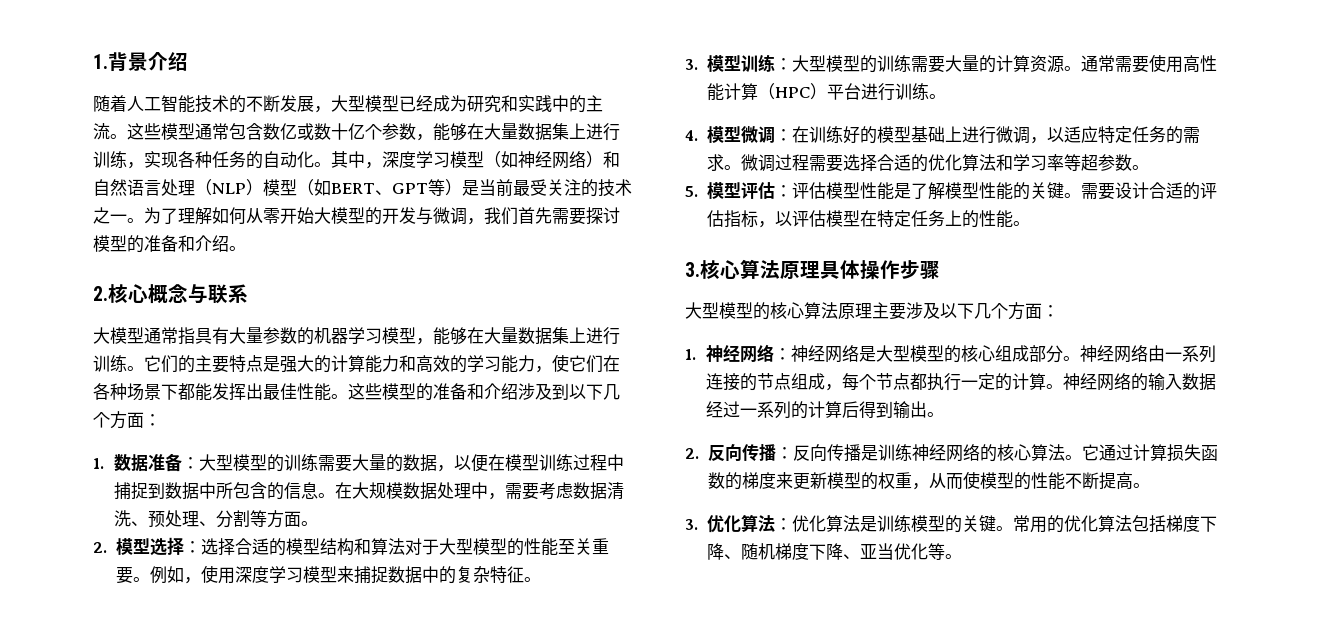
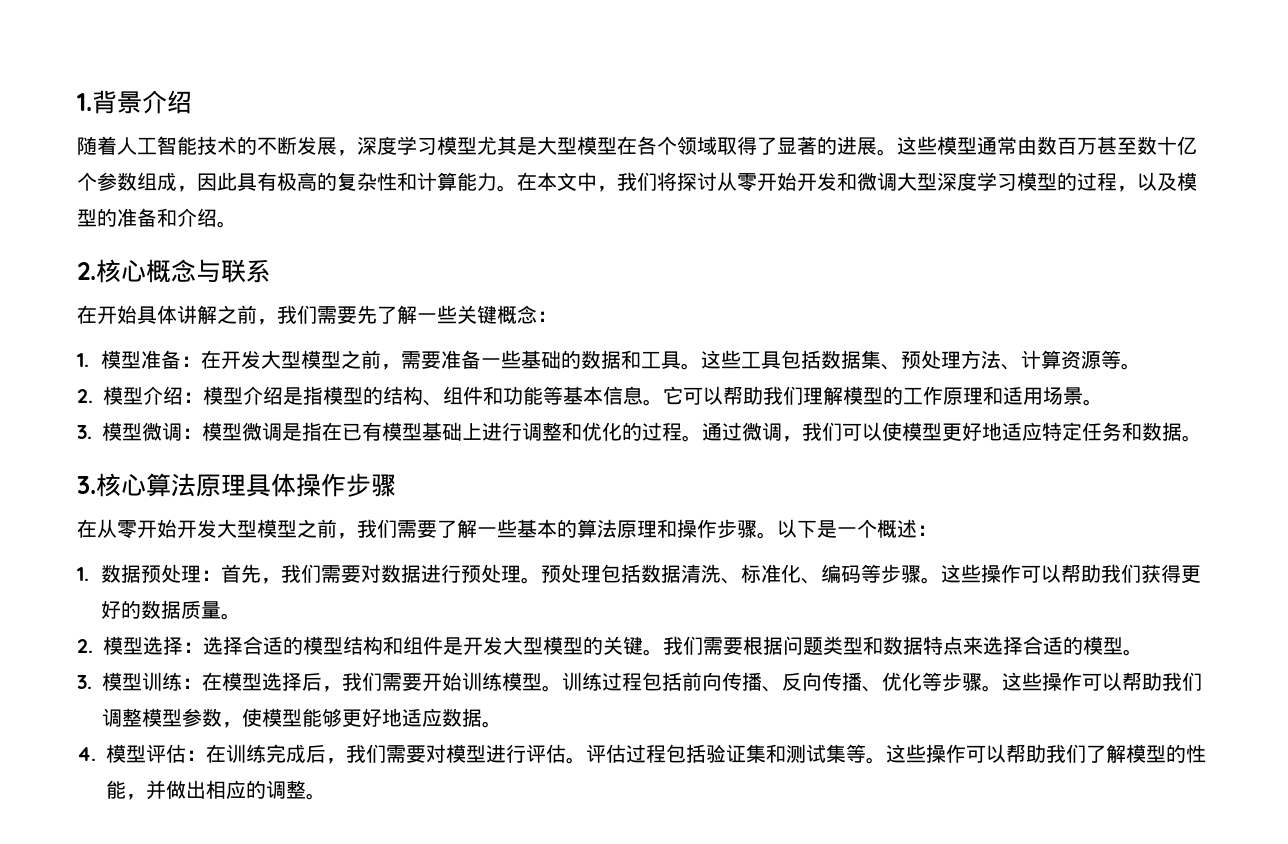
[331,95,603,113] [93,123,620,141] [93,151,620,169] [93,179,632,197] [93,207,620,225] 大型模型已经成为研究和实践中的主流。这些模型通常包含数亿或数十亿个参数，能够在大量数据集上进行训练，实现各种任务的自动化。其中，深度学习模型（如神经网络）和自然语言处理（NLP）模型（如BERT、GPT等）是当前最受关注的技术之一。为了理解如何从零开始大模型的开发与微调，我们首先需要探讨 -> [357,136,1197,156] [77,172,1177,192] 深度学习模型尤其是大型模型在各个领域取得了显著的进展。这些模型通常由数百万甚至数十亿个参数组成，因此具有极高的复杂性和计算能力。在本文中，我们将探讨从零开始开发和微调大型深度学习模型的过程，以及
[93,327,620,345] [93,354,620,373] [93,383,620,401] [93,411,161,429] [93,453,624,472] [113,482,624,500] [113,510,301,528] 大模型通常指具有大量参数的机器学习模型，能够在大量数据集上进行训练。它们的主要特点是强大的计算能力和高效的学习能力，使它们在各种场景下都能发挥出最佳性能。这些模型的准备和介绍涉及到以下几个方面： // 1.数据准备：大型模型的训练需要大量的数据，以便在模型训练过程中捕捉到数据中所包含的信息。在大规模数据处理中，需要考虑数据清洗、预处理、分割等方面 -> [77,305,557,325] [77,350,1142,370] [77,386,1103,406] [77,422,1202,442] [77,473,396,497] [77,519,937,539] [77,564,1202,584] [101,600,222,619] 在开始具体讲解之前，我们需要先了解一些关键概念： // 1.模型准备：在开发大型模型之前，需要准备一些基础的数据和工具。这些工具包括数据集、预处理方法、计算资源等。 // 2.模型介绍：模型介绍是指模型的结构、组件和功能等基本信息。它可以帮助我们理解模型的工作原理和适用场景。 // 3.模型微调：模型微调是指在已有模型基础上进行调整和优化的过程。通过微调，我们可以使模型更好地适应特定任务和数据。 // 3.核心算法原理具体操作步骤 // 在从零开始开发大型模型之前，我们需要了解一些基本的算法原理和操作步骤。以下是一个概述： // 1.数据预处理：首先，我们需要对数据进行预处理。预处理包括数据清洗、标准化、编码等步骤。这些操作可以帮助我们获得更好的数据质量
[370,538,609,556] [115,565,541,584] [685,54,1217,73] [706,83,946,101] [685,126,1200,144] [706,154,1149,172] [685,186,698,197] 算法对于大型模型的性能至关重要。例如，使用深度学习模型来捕捉数据中的复杂特征。 // 3.模型训练：大型模型的训练需要大量的计算资源。通常需要使用高性能计算（HPC）平台进行训练。 // 4.模型微调：在训练好的模型基础上进行微调，以适应特定任务的需求。微调过程需要选择合适的优化算法和学习率等超参数。 // 5. -> [403,636,1143,656] [77,672,1202,692] [102,708,502,728] [77,747,96,761] 组件是开发大型模型的关键。我们需要根据问题类型和数据特点来选择合适的模型。 // 3.模型训练：在模型选择后，我们需要开始训练模型。训练过程包括前向传播、反向传播、优化等步骤。这些操作可以帮助我们调整模型参数，使模型能够更好地适应数据。 // 4.
[791,182,1217,200] [706,210,1030,228] [685,259,940,280] [685,302,1059,320] [685,344,1216,363] [705,373,1216,391] [705,401,944,419] [685,444,1218,462] [707,471,1150,490] [685,514,1217,533] [706,543,945,560] 评估模型性能是了解模型性能的关键。需要设计合适的评估指标，以评估模型在特定任务上的性能。 // 3.核心算法原理具体操作步骤 // 大型模型的核心算法原理主要涉及以下几个方面： // 1.神经网络：神经网络是大型模型的核心组成部分。神经网络由一系列连接的节点组成，每个节点都执行一定的计算。神经网络的输入数据经过一系列的计算后得到输出。 // 2.反向传播：反向传播是训练神经网络的核心算法。它通过计算损失函数的梯度来更新模型的权重，从而使模型的性能不断提高。 // 3.优化算法：优化算法是训练模型的关键。常用的优化算法包括梯度下降、随机梯度下降、亚当优化等 -> [206,744,1206,764] [106,780,306,800] 在训练完成后，我们需要对模型进行评估。评估过程包括验证集和测试集等。这些操作可以帮助我们了解模型的性能，并做出相应的调整

